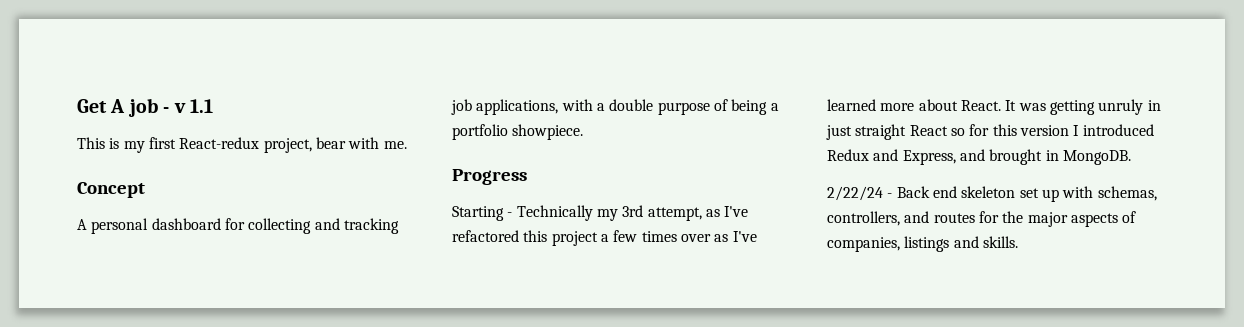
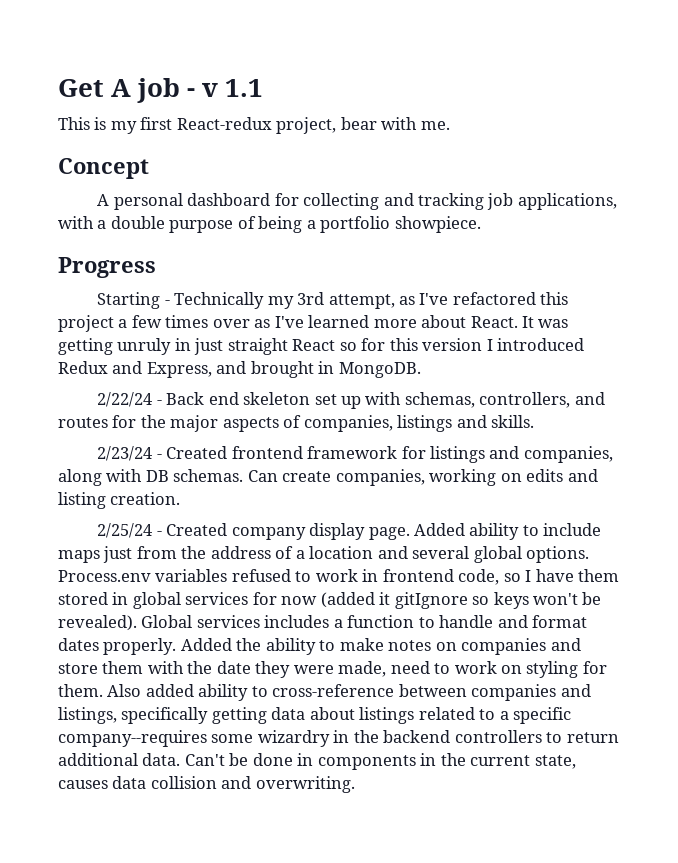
(1018, 242) none -> [97,446,613,463] [58,469,598,486] [58,492,181,509] [97,523,602,540] [58,546,590,563] [58,569,620,585] [58,592,602,609] [58,615,588,631] [58,638,581,655] [58,661,607,678] [58,684,591,701] [58,707,572,724] [58,730,619,747] [58,753,576,770] [58,776,355,793] // 2/23/24 - Created frontend framework for listings and companies, along with DB schemas. Can create companies, working on edits and listing creation. // 2/25/24 - Created company display page. Added ability to include maps just from the address of a location and several global options. Process.env variables refused to work in frontend code, so I have them stored in global services for now (added it gitIgnore so keys won't be revealed). Global services includes a function to handle and format dates properly. Added the ability to make notes on companies and store them with the date they were made, need to work on styling for them. Also added ability to cross-reference between companies and listings, specifically getting data about listings related to a specific company--requires some wizardry in the backend controllers to return additional data. Can't be done in components in the current state, causes data collision and overwriting.

